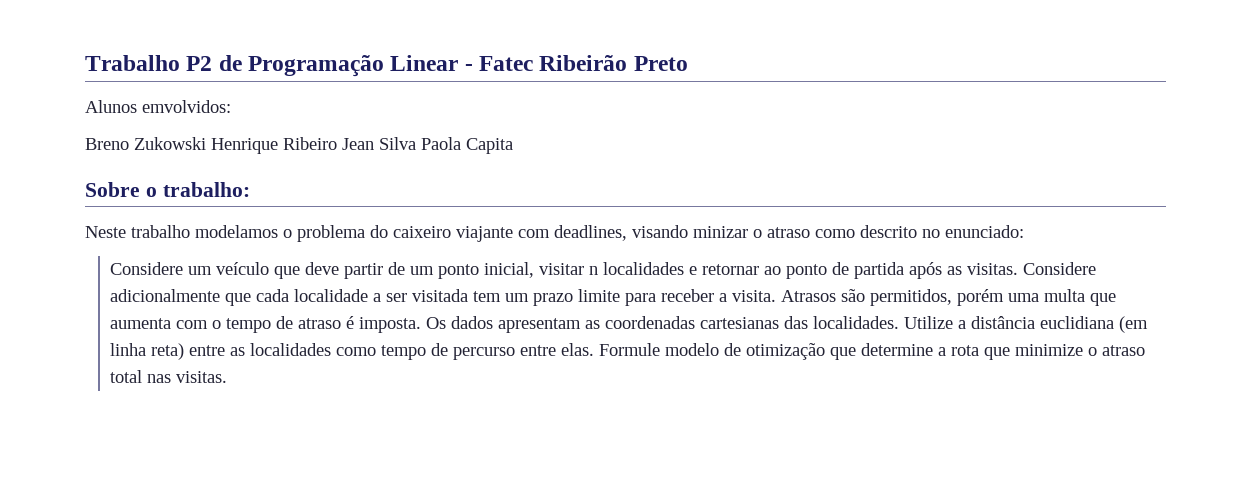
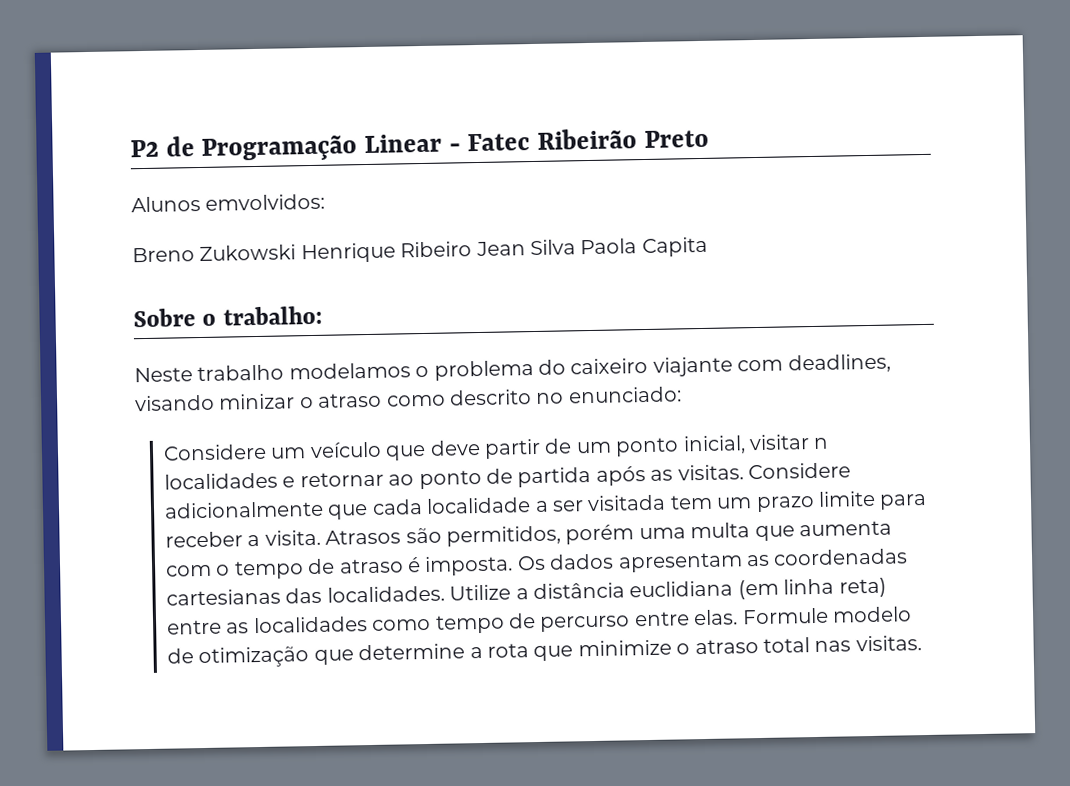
[85,55,180,71] Trabalho -> (130, 148) none

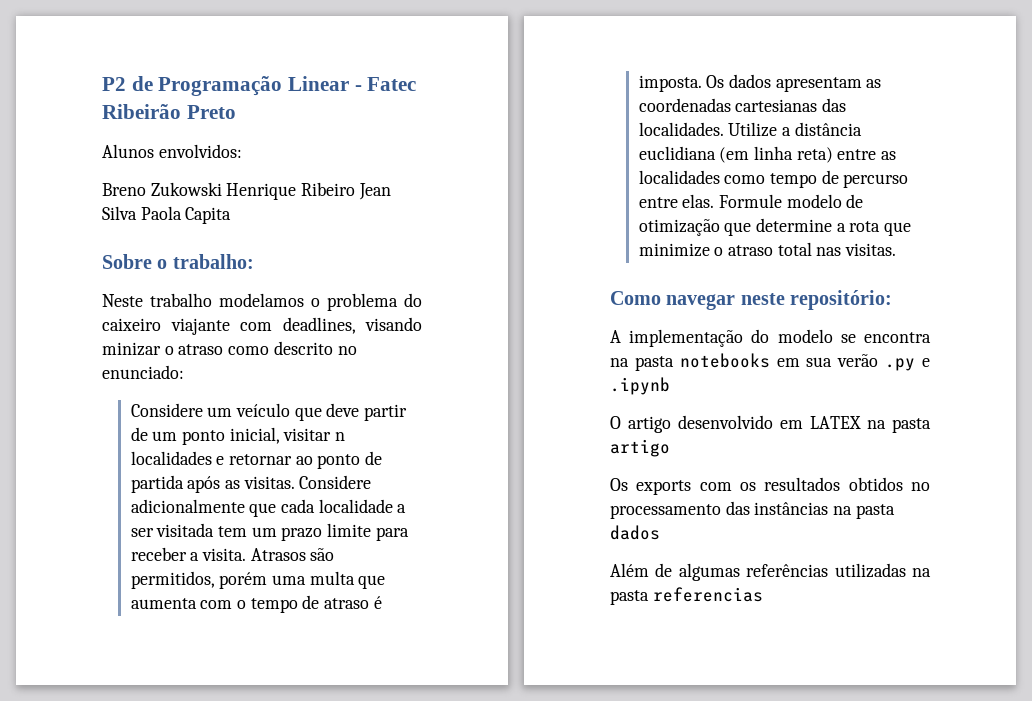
[205,193,326,211] emvolvidos: -> [158,144,242,158] envolvidos:
(922, 643) none -> [610,290,893,310] [610,329,931,347] [610,353,930,371] [610,377,670,395] [610,415,931,433] [610,439,670,457] [610,477,930,495] [610,501,895,519] [610,525,660,540] [610,563,931,581] [610,587,763,605] // Como navegar neste repositório: // A implementação do modelo se encontra na pasta notebooks em sua verão .py e .ipynb // O artigo desenvolvido em LATEX na pasta artigo // Os exports com os resultados obtidos no processamento das instâncias na pasta dados // Além de algumas referências utilizadas na pasta referencias

